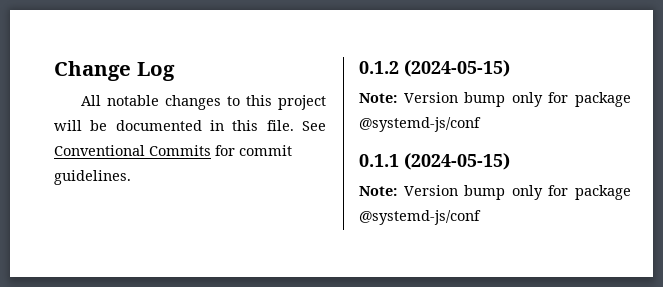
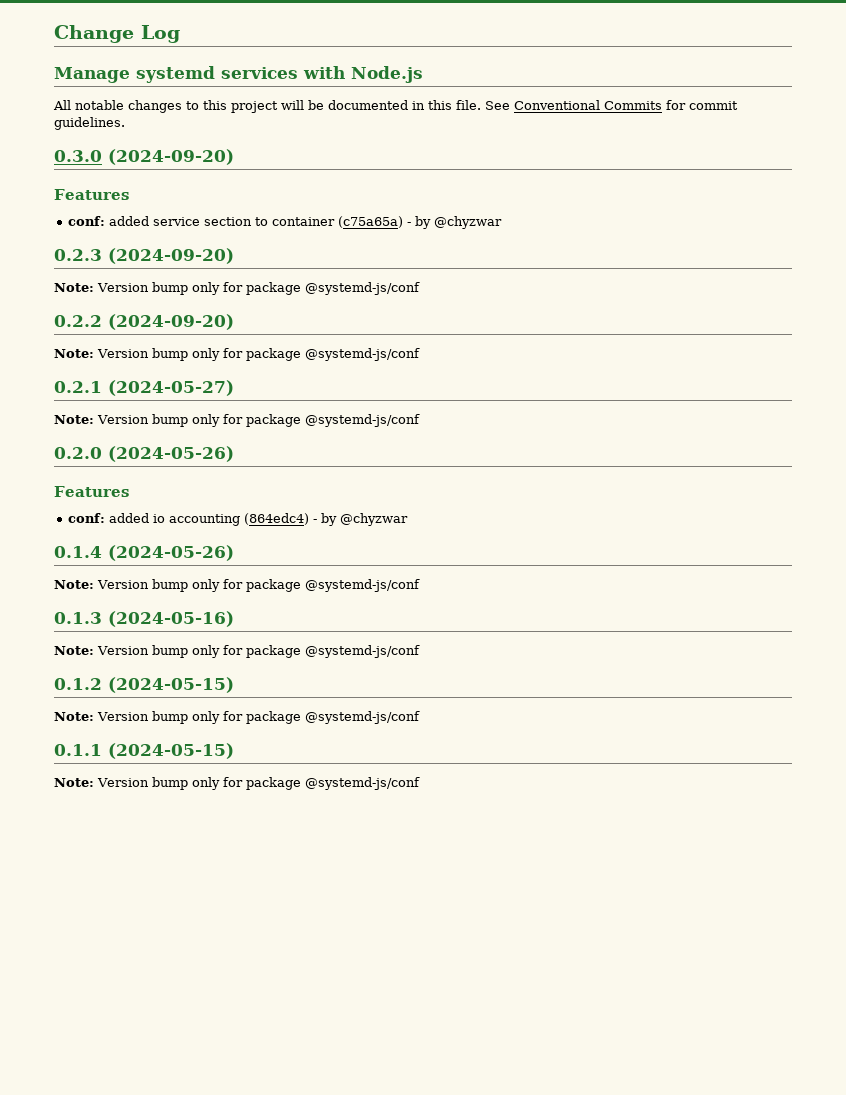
(175, 71) none -> [54,66,423,83] // Manage systemd services with Node.js
(131, 177) none -> [54,149,234,165] [54,189,129,200] [68,216,503,229] [54,248,234,264] [54,282,420,295] [54,314,234,330] [54,348,420,361] [54,380,234,396] [54,414,420,427] [54,446,234,462] [54,486,129,497] [68,513,409,526] [54,545,234,561] [54,579,420,592] [54,611,234,627] [54,645,420,658] // 0.3.0 (2024-09-20) // Features // conf: added service section to container (c75a65a) - by @chyzwar // 0.2.3 (2024-09-20) // Note: Version bump only for package @systemd-js/conf // 0.2.2 (2024-09-20) // Note: Version bump only for package @systemd-js/conf // 0.2.1 (2024-05-27) // Note: Version bump only for package @systemd-js/conf // 0.2.0 (2024-05-26) // Features // conf: added io accounting (864edc4) - by @chyzwar // 0.1.4 (2024-05-26) // Note: Version bump only for package @systemd-js/conf // 0.1.3 (2024-05-16) // Note: Version bump only for package @systemd-js/conf

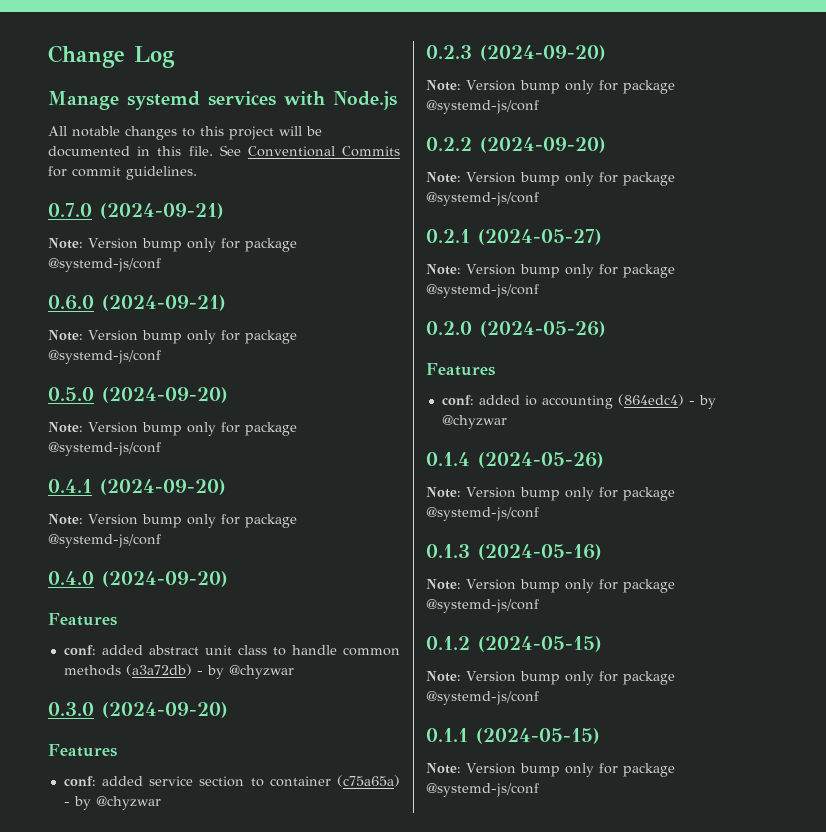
(125, 123) none -> [48,203,224,219] [48,238,297,252] [48,258,161,272] [48,295,226,311] [48,330,297,344] [48,350,161,364] [48,387,228,403] [48,422,297,436] [48,442,161,456] [48,479,226,495] [48,514,297,528] [48,534,161,548] [48,571,228,587] [48,613,117,626] [63,645,401,656] [63,664,294,679] // 0.7.0 (2024-09-21) // Note: Version bump only for package @systemd-js/conf // 0.6.0 (2024-09-21) // Note: Version bump only for package @systemd-js/conf // 0.5.0 (2024-09-20) // Note: Version bump only for package @systemd-js/conf // 0.4.1 (2024-09-20) // Note: Version bump only for package @systemd-js/conf // 0.4.0 (2024-09-20) // Features // conf: added abstract unit class to handle common methods (a3a72db) - by @chyzwar

